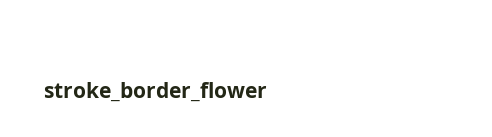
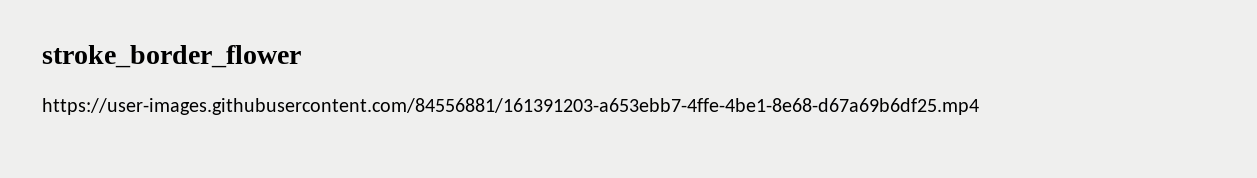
(267, 92) none -> [42,98,979,115] // https://user-images.githubusercontent.com/84556881/161391203-a653ebb7-4ffe-4be1-8e68-d67a69b6df25.mp4

